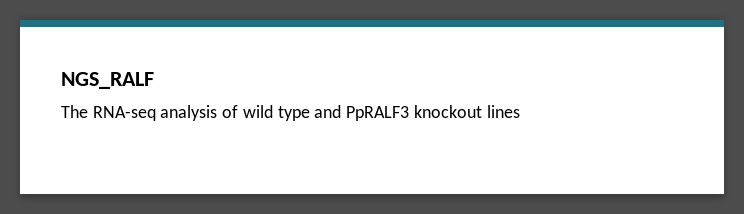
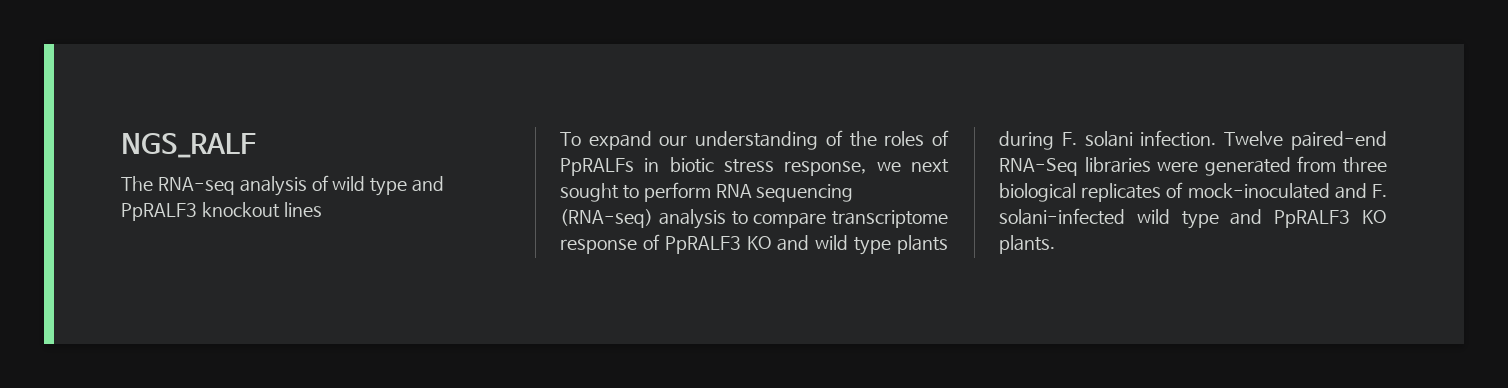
(520, 111) none -> [560,130,950,150] [560,157,949,176] [560,182,854,202] [560,209,949,229] [560,234,949,255] [999,130,1387,150] [999,156,1387,176] [999,182,1387,202] [999,208,1387,229] [999,235,1055,254] // To expand our understanding of the roles of PpRALFs in biotic stress response, we next sought to perform RNA sequencing (RNA-seq) analysis to compare transcriptome response of PpRALF3 KO and wild type plants during F. solani infection. Twelve paired-end RNA-Seq libraries were generated from three biological replicates of mock-inoculated and F. solani-infected wild type and PpRALF3 KO plants.

